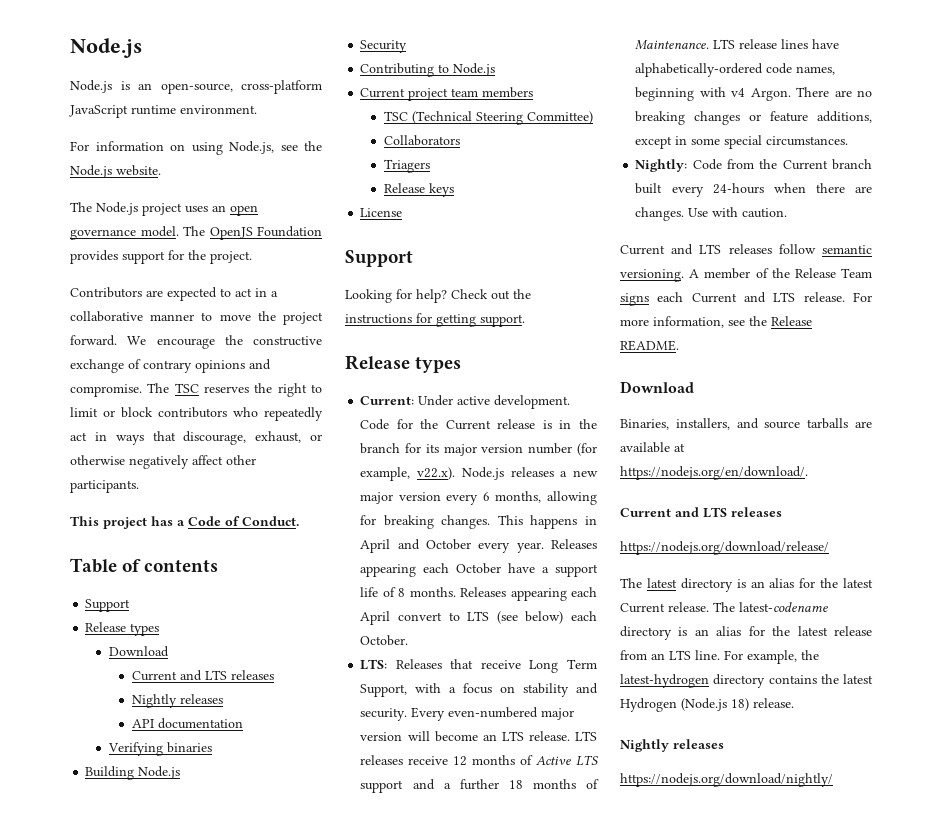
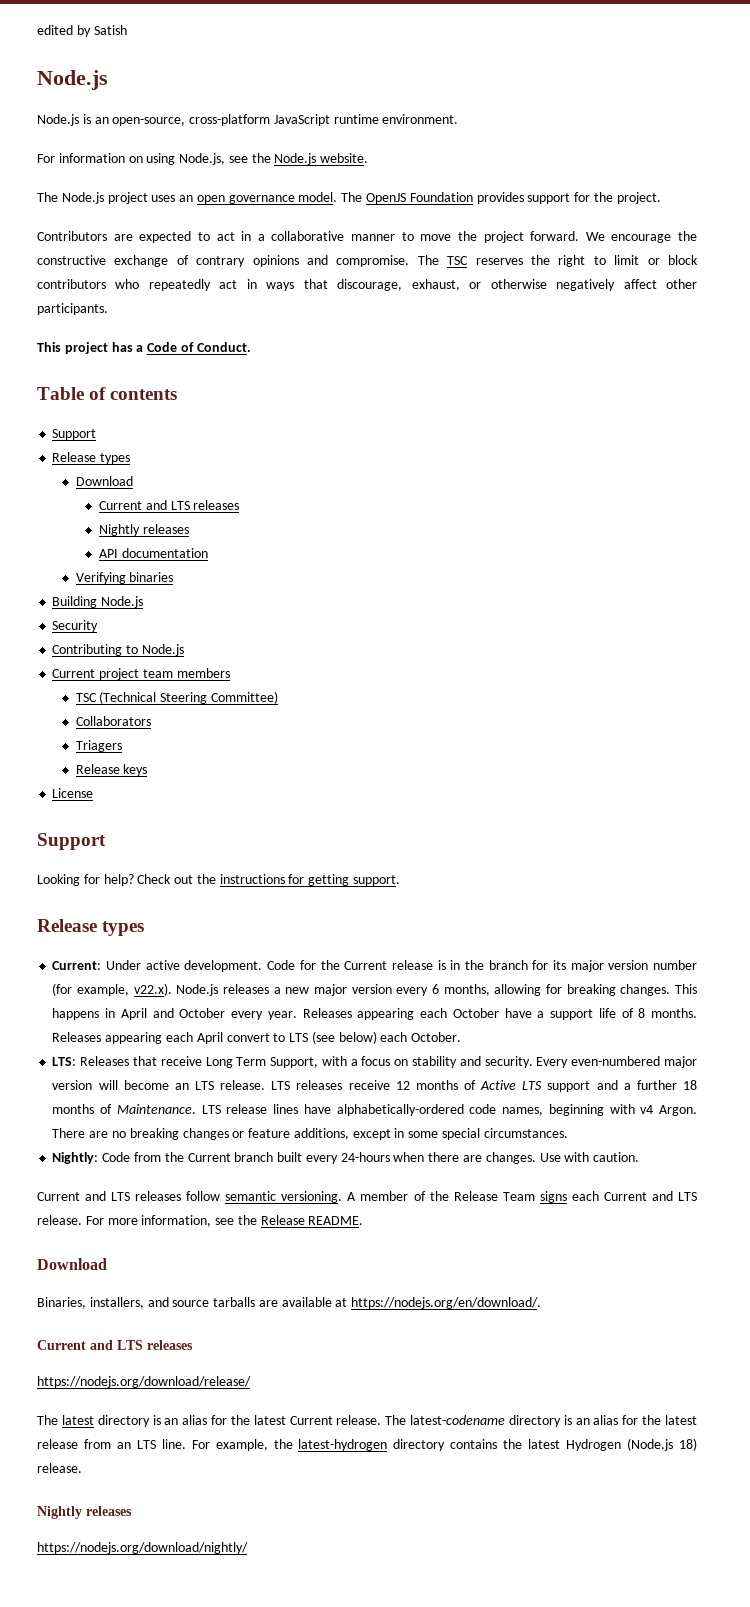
(70, 48) none -> [37,25,127,37] edited by Satish //

